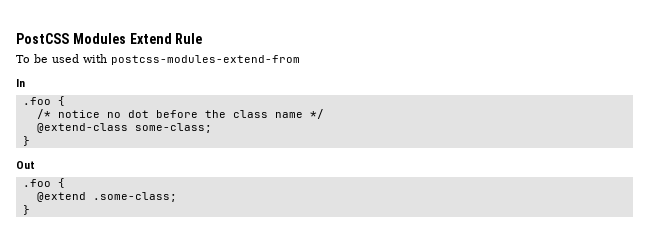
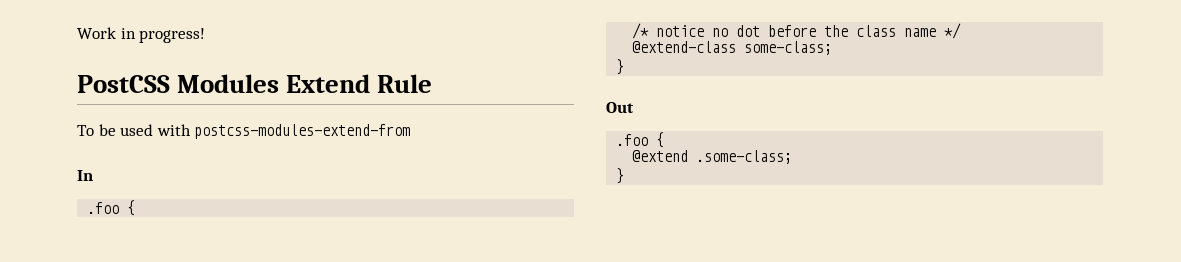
(16, 38) none -> [77,27,206,43] Work in progress! //

